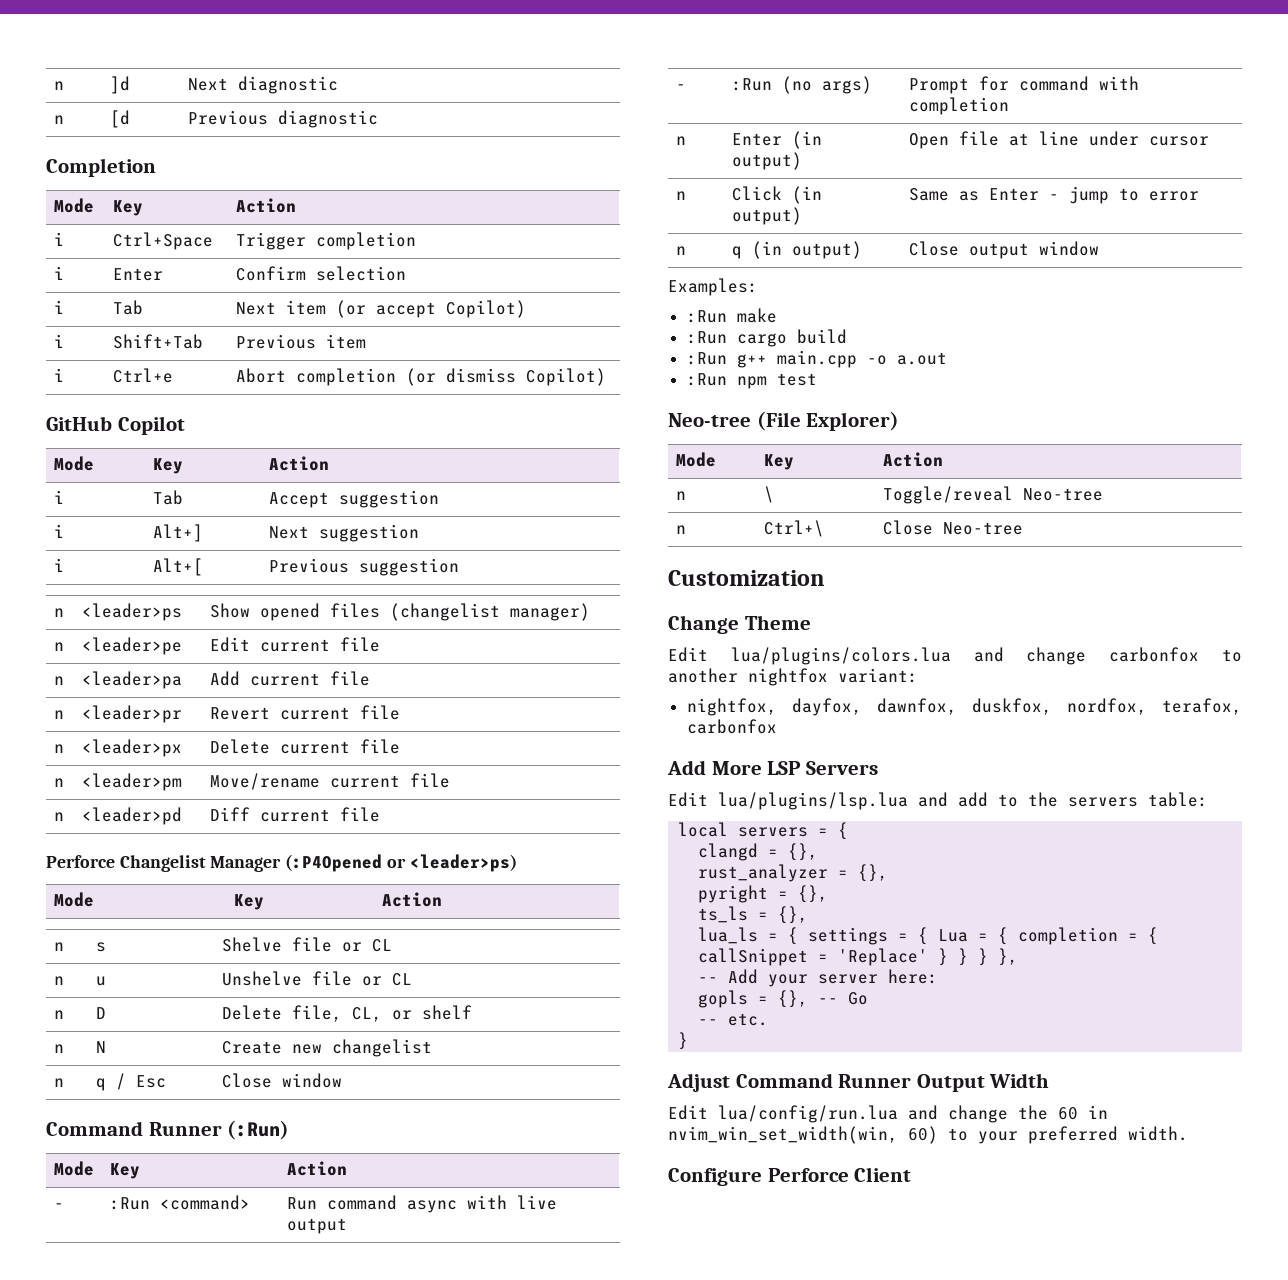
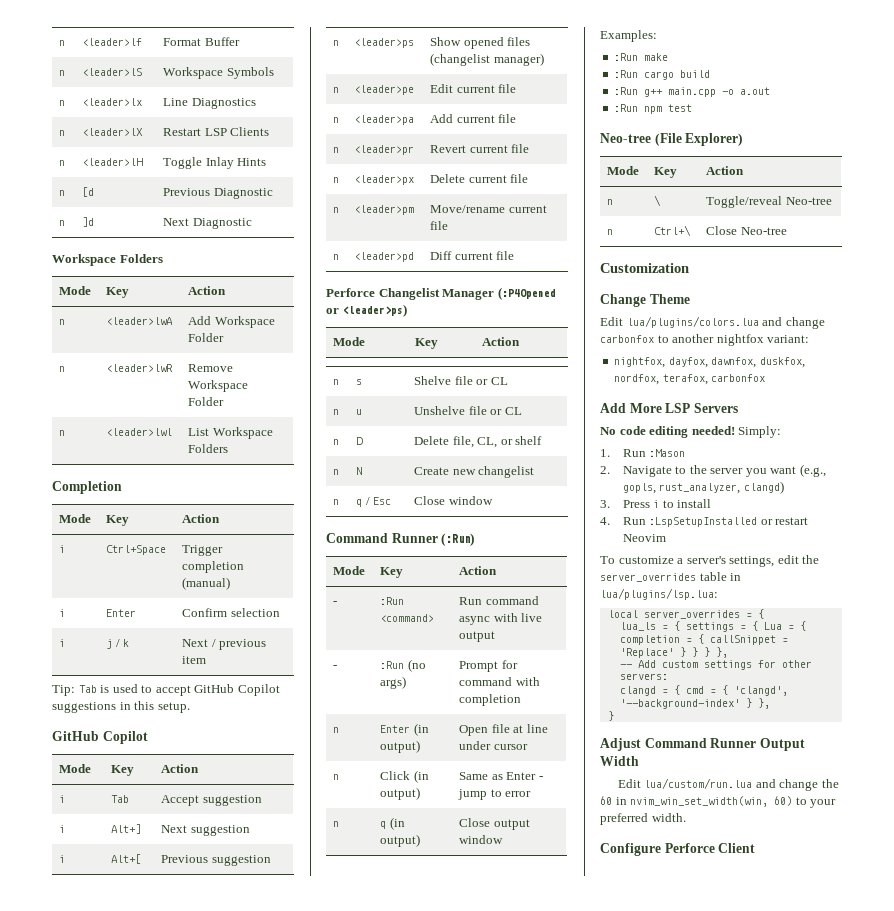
[53,81,64,90] [109,76,130,94] [187,76,338,94] [53,115,64,124] [109,110,130,128] [187,110,378,128] n | ]d | Next diagnostic // n | [d | Previous diagnostic -> [59,40,66,46] [82,38,143,46] [163,37,240,46] [59,70,66,76] [82,68,143,76] [163,67,274,79] [59,100,66,106] [82,98,143,106] [163,98,256,109] [59,130,66,136] [82,128,144,136] [163,127,270,136] [59,160,66,166] [82,158,144,166] [163,157,267,169] [59,190,66,196] [82,187,95,197] [163,188,273,199] [59,220,66,226] [82,217,95,227] [163,218,252,229] [52,254,163,266] [59,286,92,295] [106,287,130,298] [188,286,227,295] [59,319,66,325] [106,317,174,325] [188,316,275,328] [188,333,225,342] [59,366,66,372] [106,364,174,372] [188,364,234,372] [188,380,249,392] [188,397,225,406] [59,430,66,436] [106,428,173,436] [188,427,273,439] [188,444,229,453] n | <leader>lf | Format Buffer // n | <leader>lS | Workspace Symbols // n | <leader>lx | Line Diagnostics // n | <leader>lX | Restart LSP Clients // n | <leader>lH | Toggle Inlay Hints // n | [d | Previous Diagnostic // n | ]d | Next Diagnostic // Workspace Folders // Mode | Key | Action // n | <leader>lwA | Add Workspace Folder // n | <leader>lwR | Remove Workspace Folder // n | <leader>lwl | List Workspace Folders
(416, 241) none -> [182,577,231,590] (manual)
[112,300,143,315] [235,300,526,318] [53,334,64,348] [112,334,203,349] [235,334,366,349] [53,368,64,382] [112,368,173,383] [235,368,606,386] Tab | Next item (or accept Copilot) // i | Shift+Tab | Previous item // i | Ctrl+e | Abort completion (or dismiss Copilot) -> [106,639,130,649] [182,639,267,650] [182,656,207,664] [52,684,280,696] [52,701,190,713] j / k | Next / previous item // Tip: Tab is used to accept GitHub Copilot suggestions in this setup.
[668,792,1208,810] Edit lua/plugins/lsp.lua and add to the servers table: -> [600,426,782,438] [600,449,686,457] [600,464,826,477] [622,481,784,494] [600,499,712,508] [600,517,809,527] [622,534,666,542] [600,555,820,567] [600,572,742,582] [600,588,718,600] No code editing needed! Simply: // 1. Run :Mason // 2. Navigate to the server you want (e.g., gopls, rust_analyzer, clangd) // 3. Press i to install // 4. Run :LspSetupInstalled or restart Neovim // To customize a server's settings, edit the server_overrides table in lua/plugins/lsp.lua:
[738,822,849,840] [698,843,819,861] [698,864,889,882] [698,885,829,903] [698,906,809,924] servers = { // clangd = {}, // rust_analyzer = {}, // pyright = {}, // ts_ls = {}, -> [643,609,764,619] server_overrides = {
[768,969,939,987] [698,990,869,1008] [698,1013,769,1026] your server here: // gopls = {}, -- Go // -- etc. -> [661,660,812,670] [619,673,668,680] [619,685,788,696] [619,698,770,709] custom settings for other servers: // clangd = { cmd = { 'clangd', '--background-index' } },
[718,1105,898,1123] lua/config/run.lua -> [644,778,753,789] lua/custom/run.lua

